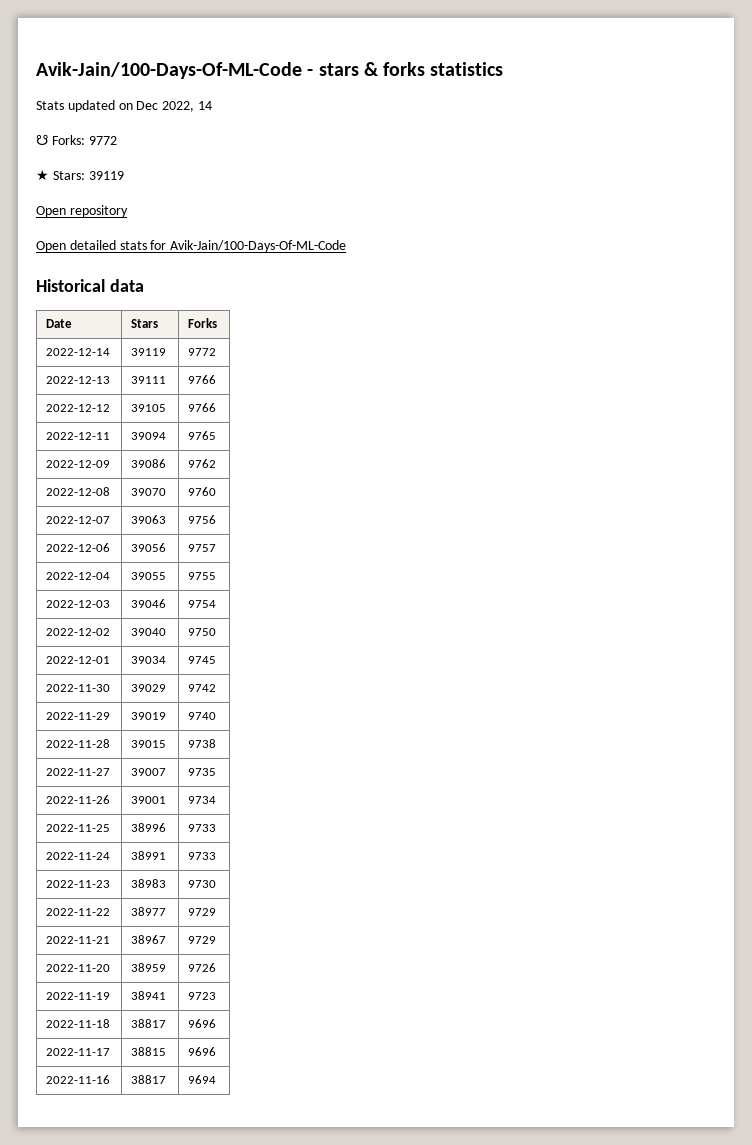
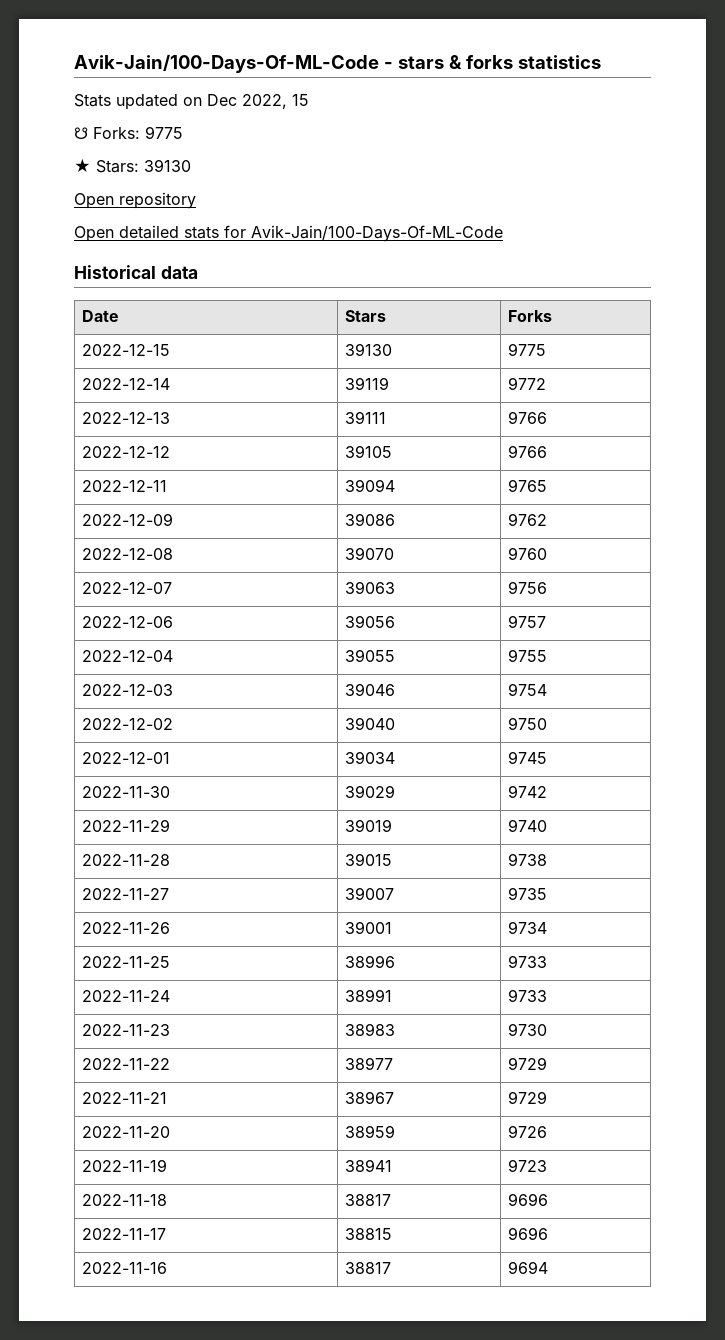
[197,101,212,110] 14 -> [292,94,309,106] 15
[88,136,117,145] 9772 -> [145,126,183,139] 9775
[88,171,124,180] 39119 -> [144,159,191,172] 39130
(218, 323) none -> [82,344,171,356] [345,343,393,356] [508,343,547,356] // 2022-12-15 | 39130 | 9775

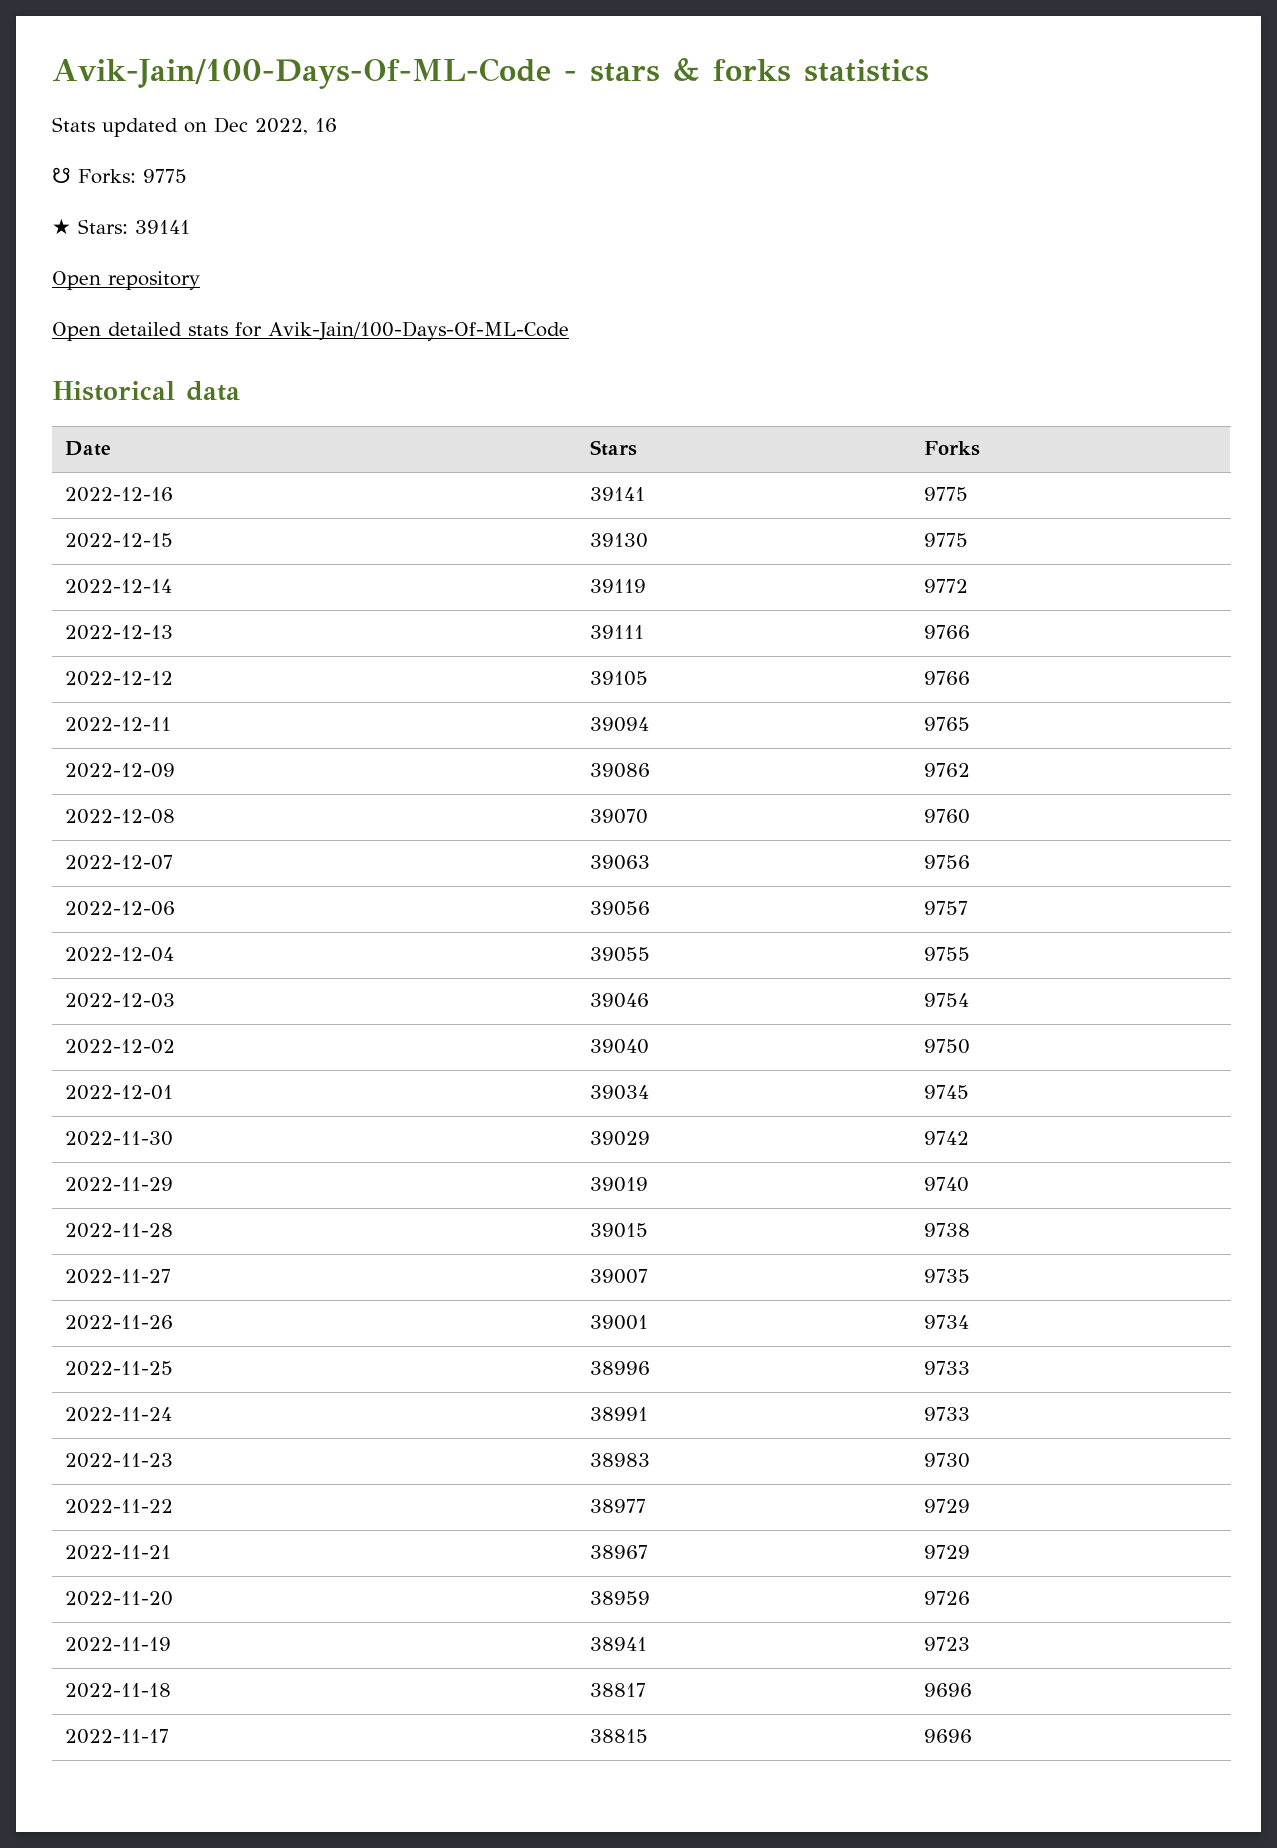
[292,94,309,106] 15 -> [315,118,337,132] 16
[144,159,191,172] 39130 -> [135,220,190,234] 39141
(553, 316) none -> [64,487,173,502] [589,487,645,501] [923,487,968,501] // 2022-12-16 | 39141 | 9775
[82,1262,168,1274] [345,1262,392,1274] [508,1261,549,1274] // 2022-11-16 | 38817 | 9694 -> (972, 1736) none

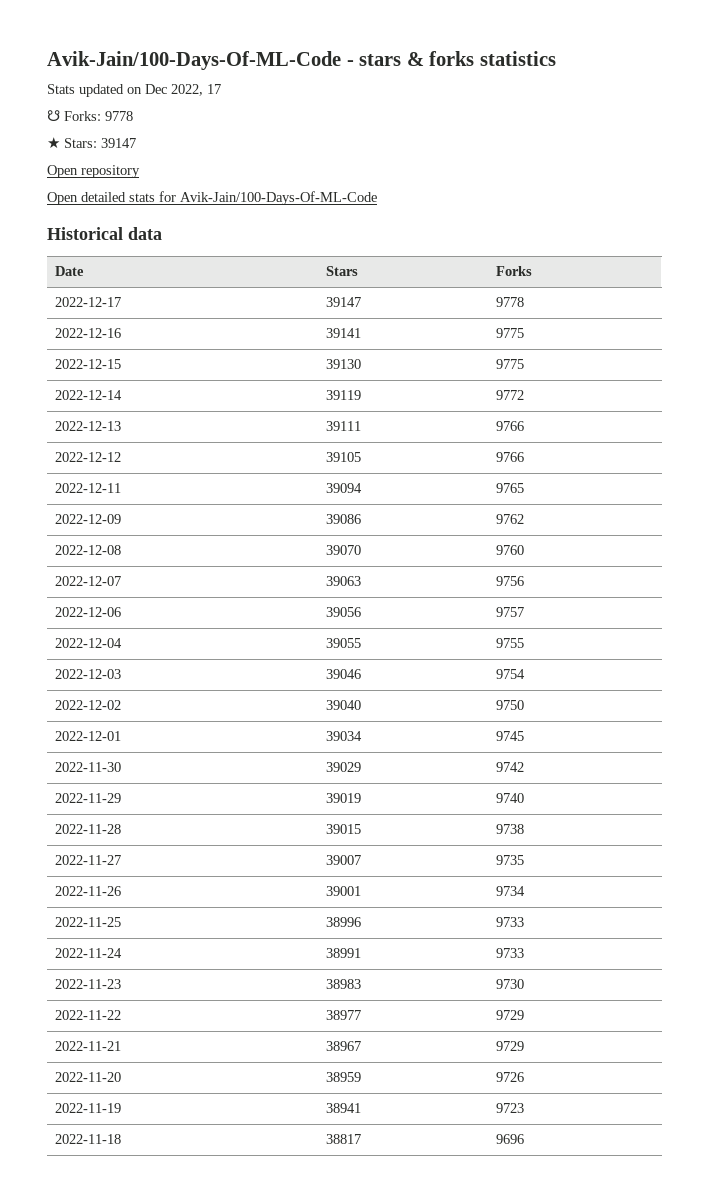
[315,118,337,132] 16 -> [207,84,221,94] 17
[143,169,187,183] 9775 -> [105,111,133,121] 9778
[135,220,190,234] 39141 -> [101,138,136,148] 39147
(980, 448) none -> [54,297,121,307] [325,297,361,307] [495,297,524,307] // 2022-12-17 | 39147 | 9778
[64,1729,169,1744] [589,1729,648,1743] [923,1729,972,1743] // 2022-11-17 | 38815 | 9696 -> (524, 1139) none

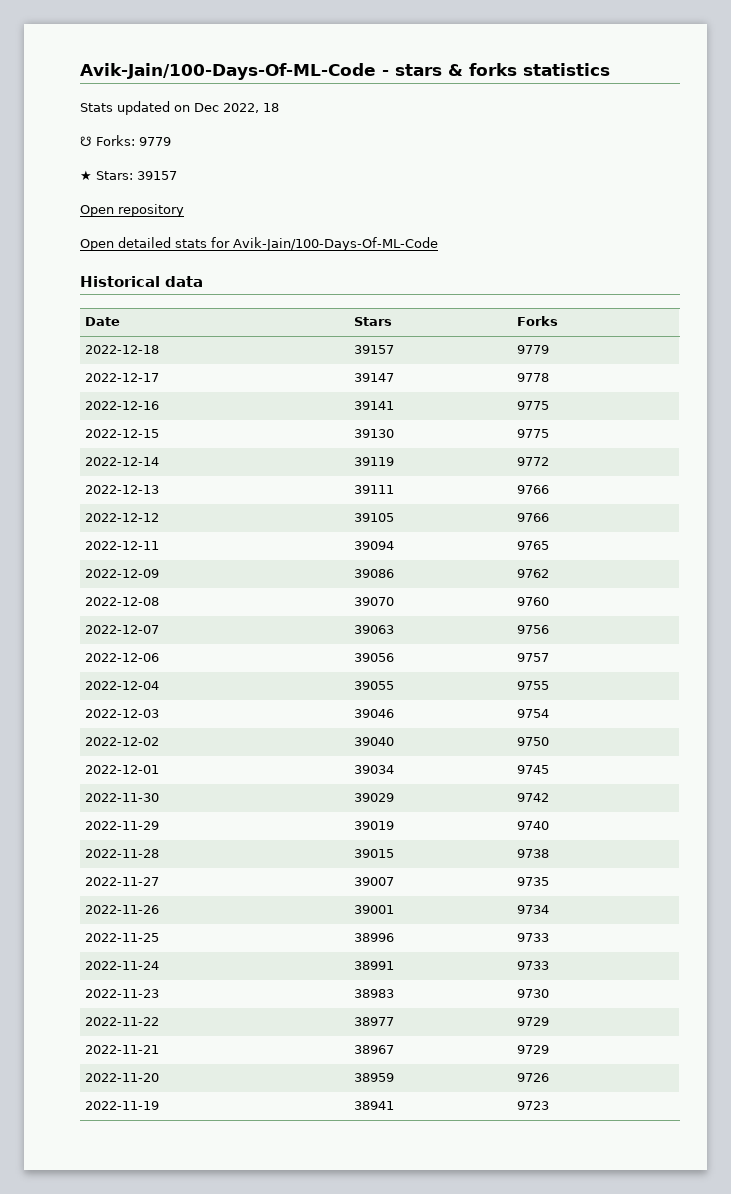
[207,84,221,94] 17 -> [263,103,279,112] 18
[105,111,133,121] 9778 -> [139,137,171,146] 9779
[101,138,136,148] 39147 -> [137,171,177,180] 39157
(532, 271) none -> [85,345,160,354] [354,345,395,354] [517,345,550,354] // 2022-12-18 | 39157 | 9779
[54,1134,121,1144] [325,1134,361,1144] [495,1134,524,1144] // 2022-11-18 | 38817 | 9696 -> (550, 1105) none

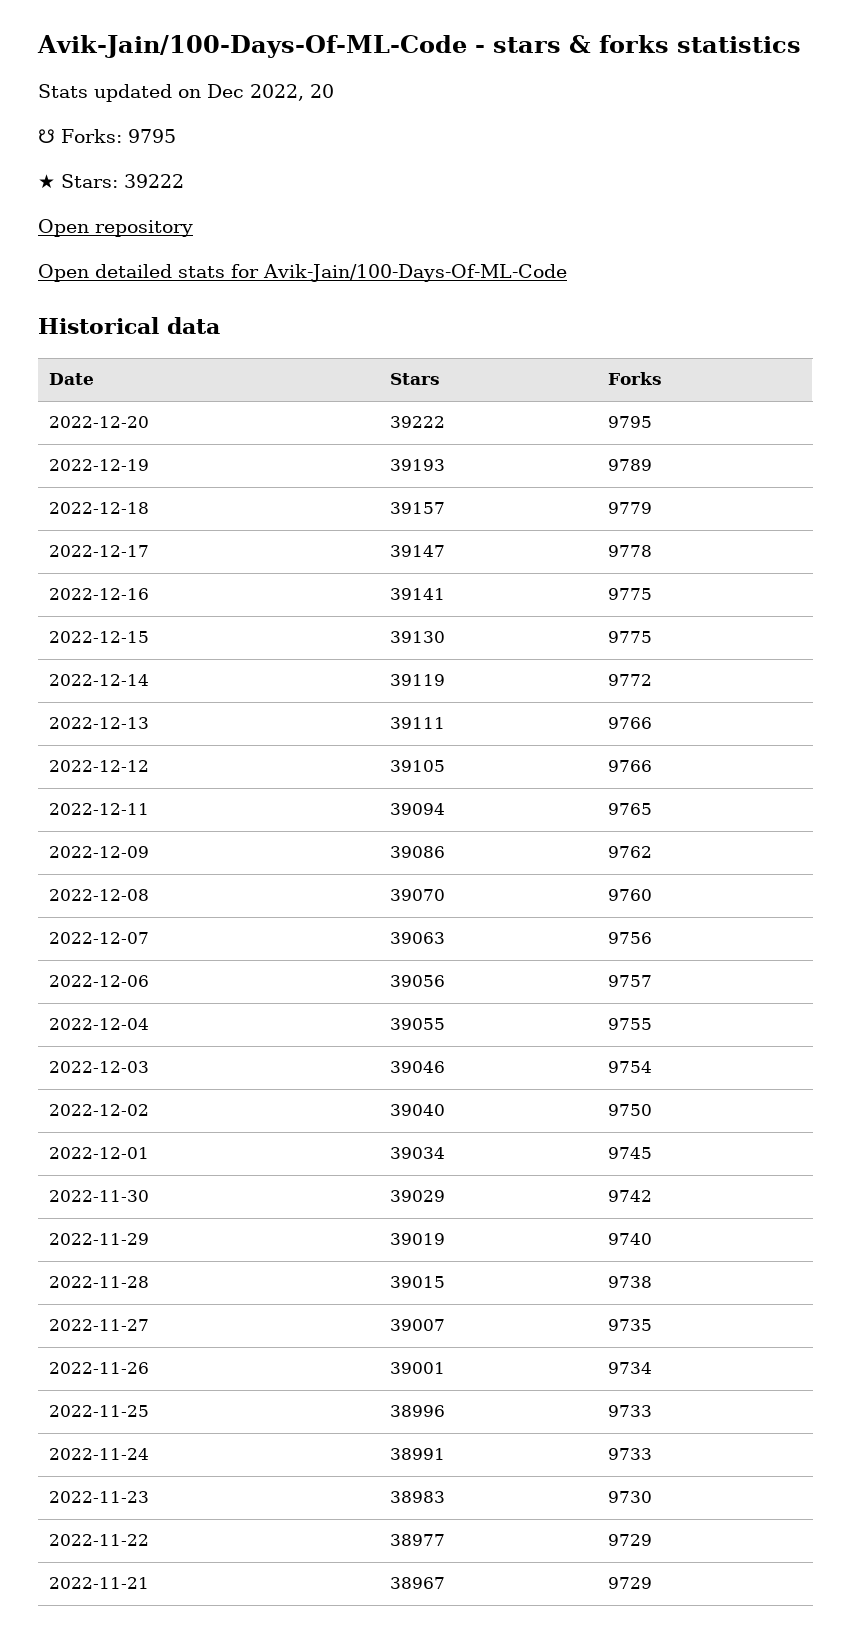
[263,103,279,112] 18 -> [310,84,334,98] 20
[139,137,171,146] 9779 -> [127,129,176,143] 9795
[137,171,177,180] 39157 -> [124,174,184,188] 39222
(559, 321) none -> [49,416,150,428] [390,416,446,428] [608,416,653,428] [49,459,150,471] [390,459,446,471] [608,459,653,471] // 2022-12-20 | 39222 | 9795 // 2022-12-19 | 39193 | 9789
[85,1073,160,1082] [354,1073,395,1082] [517,1073,550,1082] [85,1101,160,1110] [354,1101,395,1110] [517,1101,550,1110] // 2022-11-20 | 38959 | 9726 // 2022-11-19 | 38941 | 9723 -> (653, 1583) none

